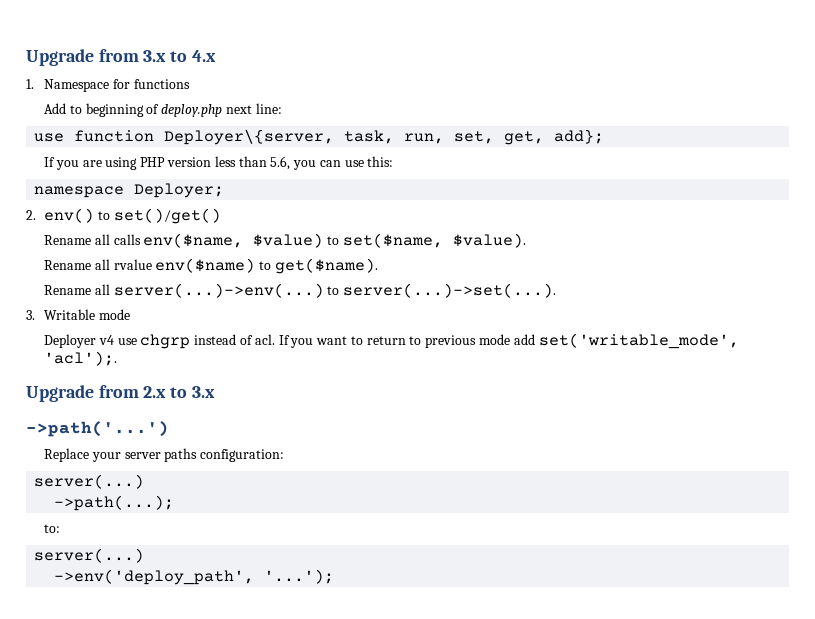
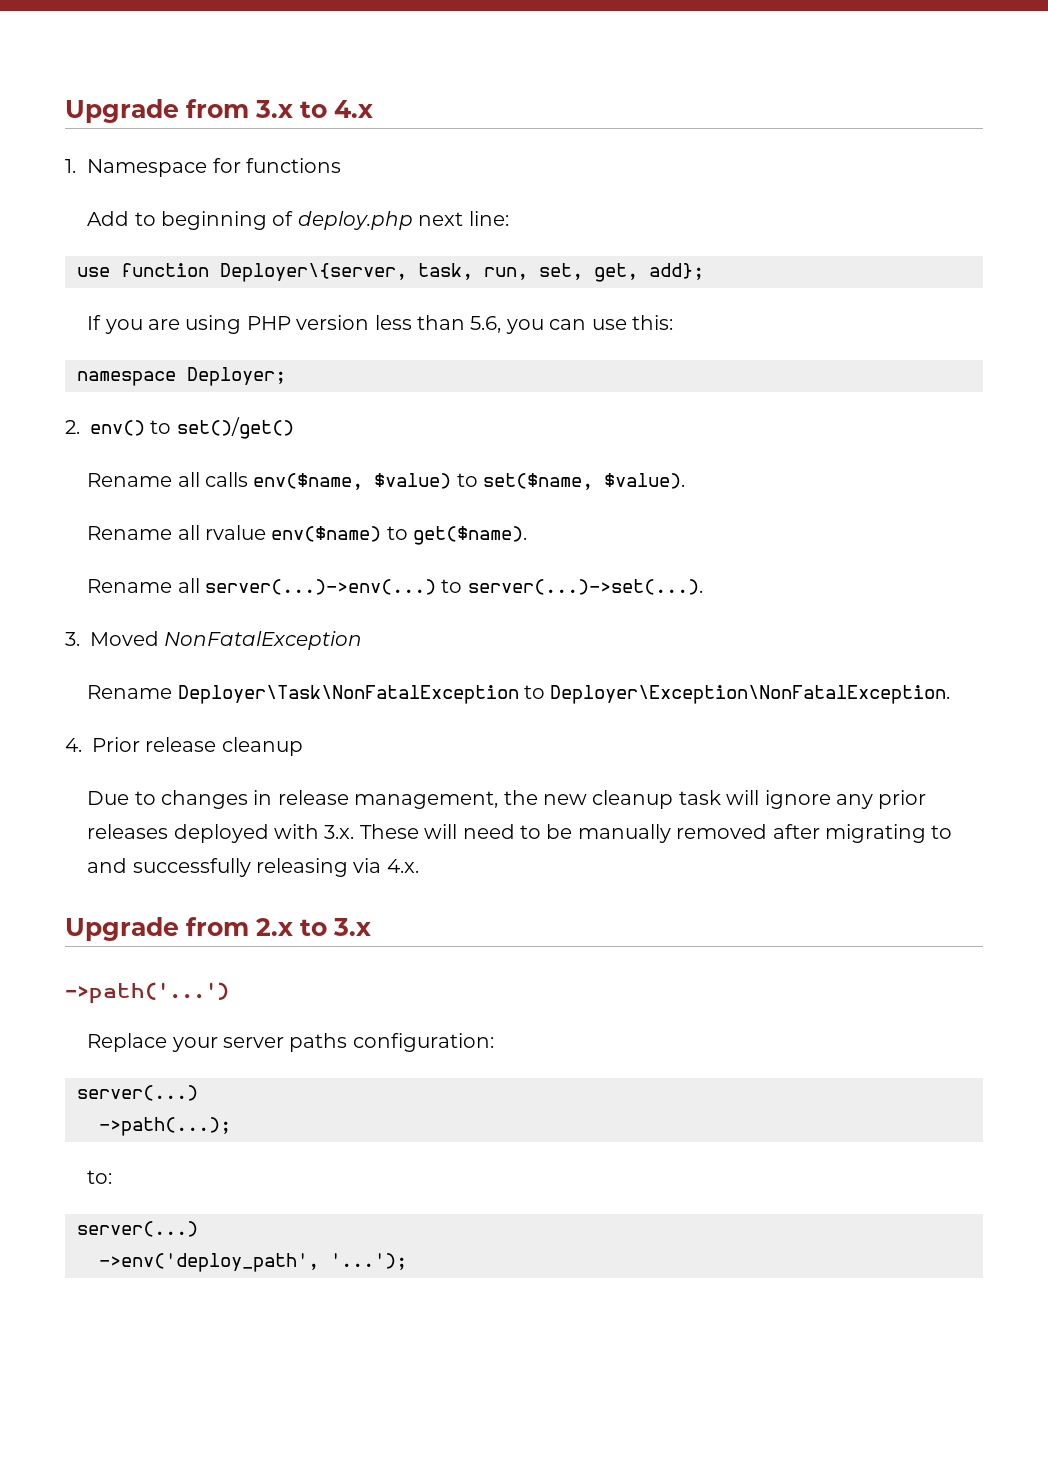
[44,309,130,320] [44,333,739,349] [44,351,118,366] Writable mode // Deployer v4 use chgrp instead of acl. If you want to return to previous mode add set('writable_mode', 'acl');. -> [90,631,363,650] [87,685,951,704] [65,737,303,756] [87,790,927,809] [87,824,953,843] [87,858,419,877] Moved NonFatalException // Rename Deployer\Task\NonFatalException to Deployer\Exception\NonFatalException. // 4. Prior release cleanup // Due to changes in release management, the new cleanup task will ignore any prior releases deployed with 3.x. These will need to be manually removed after migrating to and successfully releasing via 4.x.

